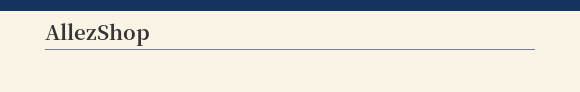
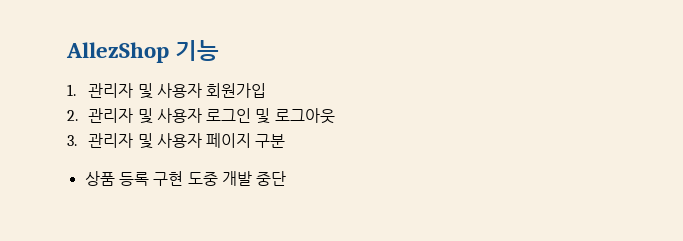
(150, 34) none -> [175,40,220,61] [67,83,267,99] [67,108,335,124] [67,133,286,149] [84,171,287,186] 기능 // 1. 관리자 및 사용자 회원가입 // 2. 관리자 및 사용자 로그인 및 로그아웃 // 3. 관리자 및 사용자 페이지 구분 // 상품 등록 구현 도중 개발 중단

